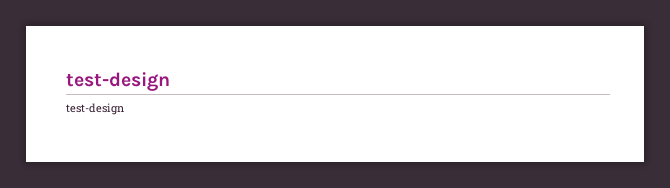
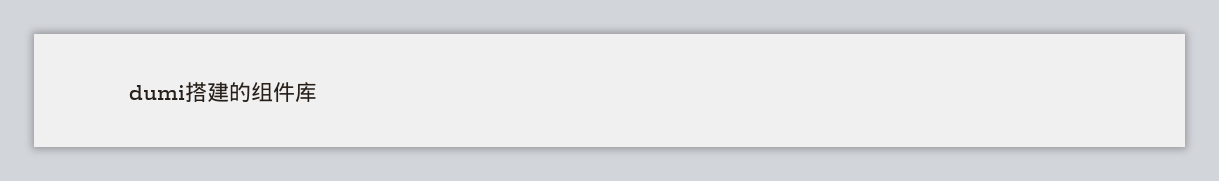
[66,72,170,91] [66,103,124,115] test-design // test-design -> [129,82,317,102] dumi搭建的组件库

